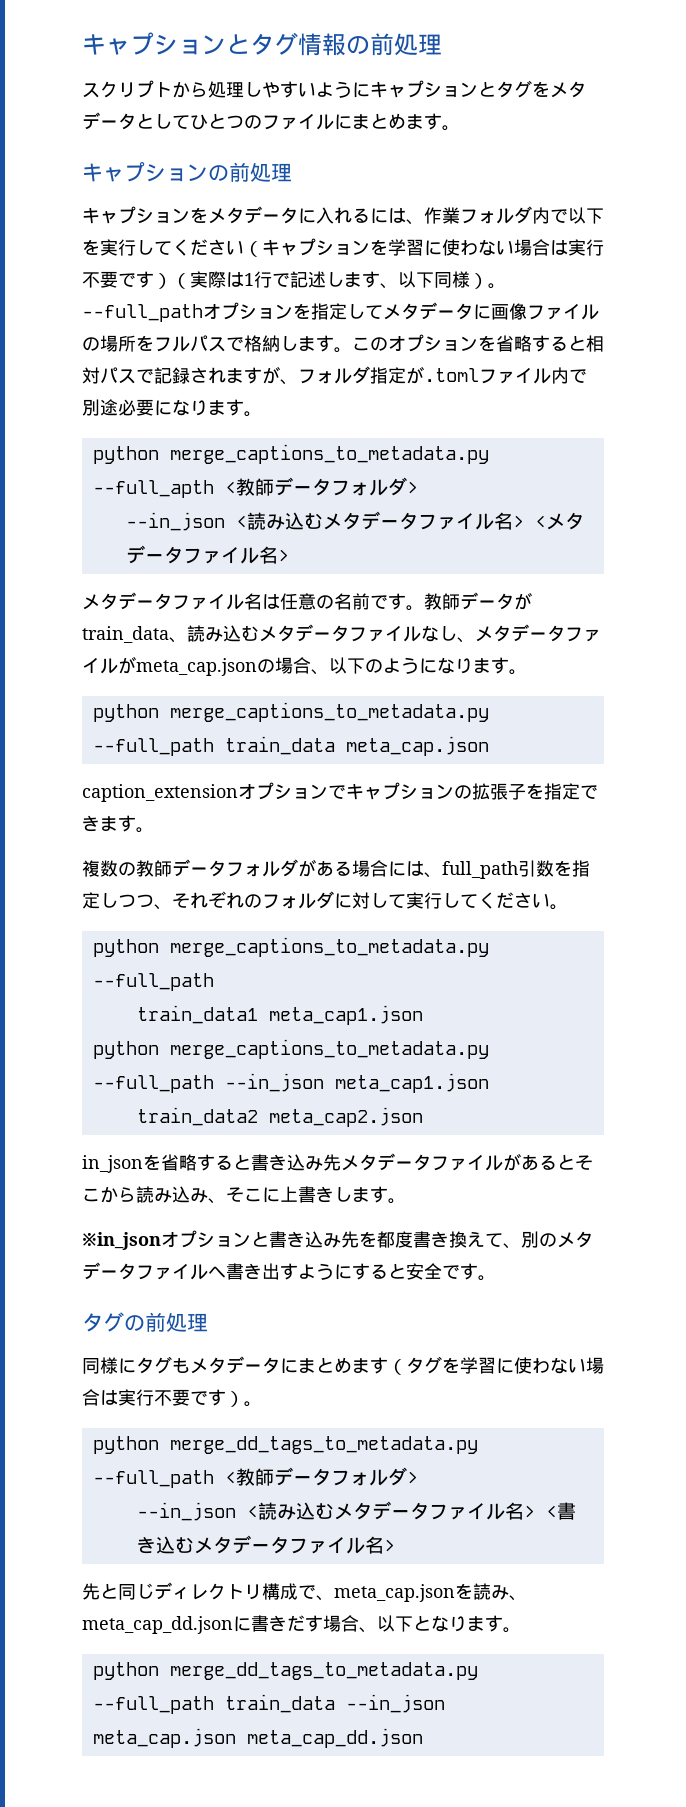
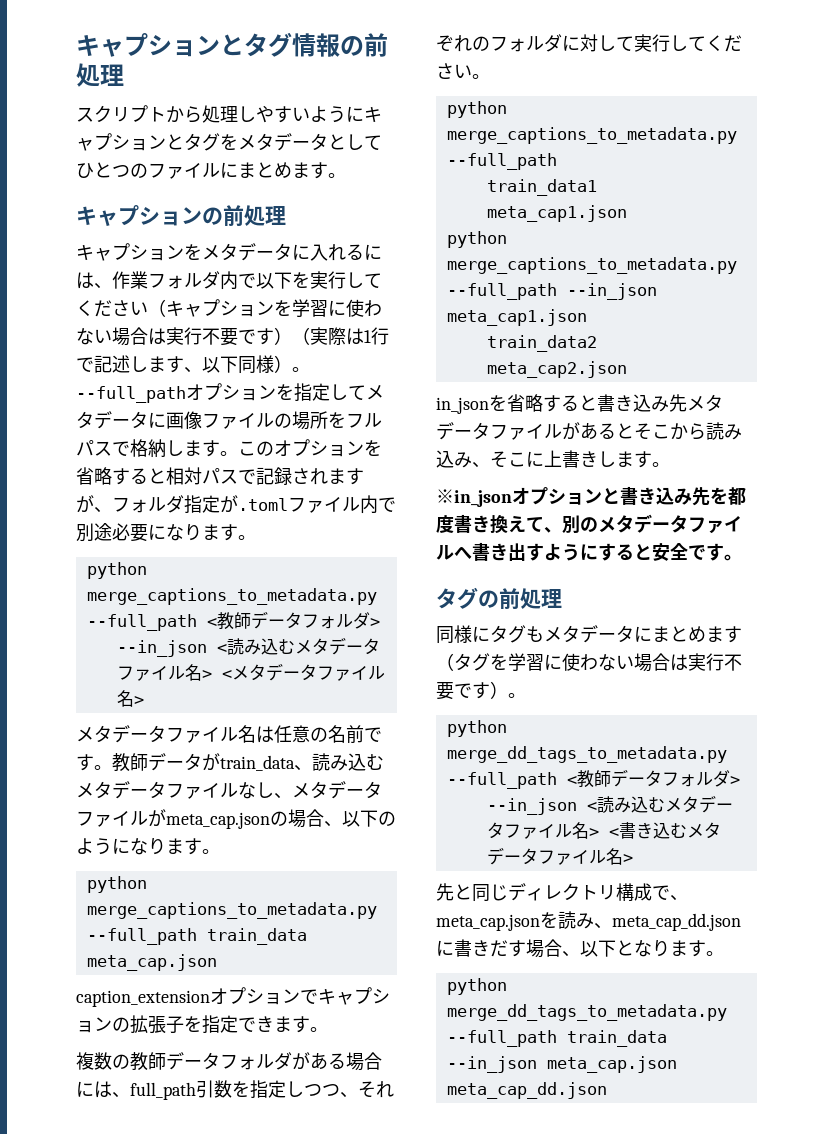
[92,480,214,498] --full_apth -> [86,614,197,631] --full_path

